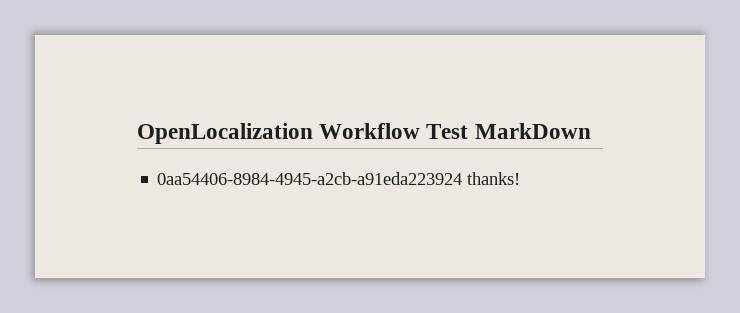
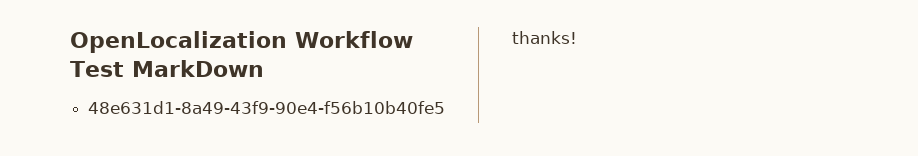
[157,172,463,185] 0aa54406-8984-4945-a2cb-a91eda223924 -> [88,101,446,114] 48e631d1-8a49-43f9-90e4-f56b10b40fe5

